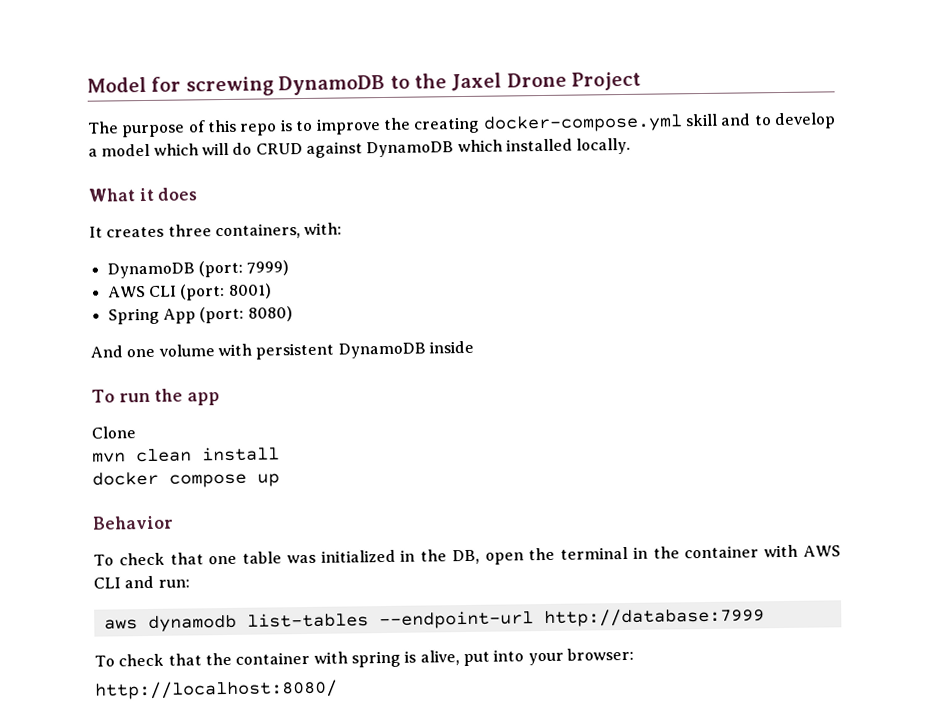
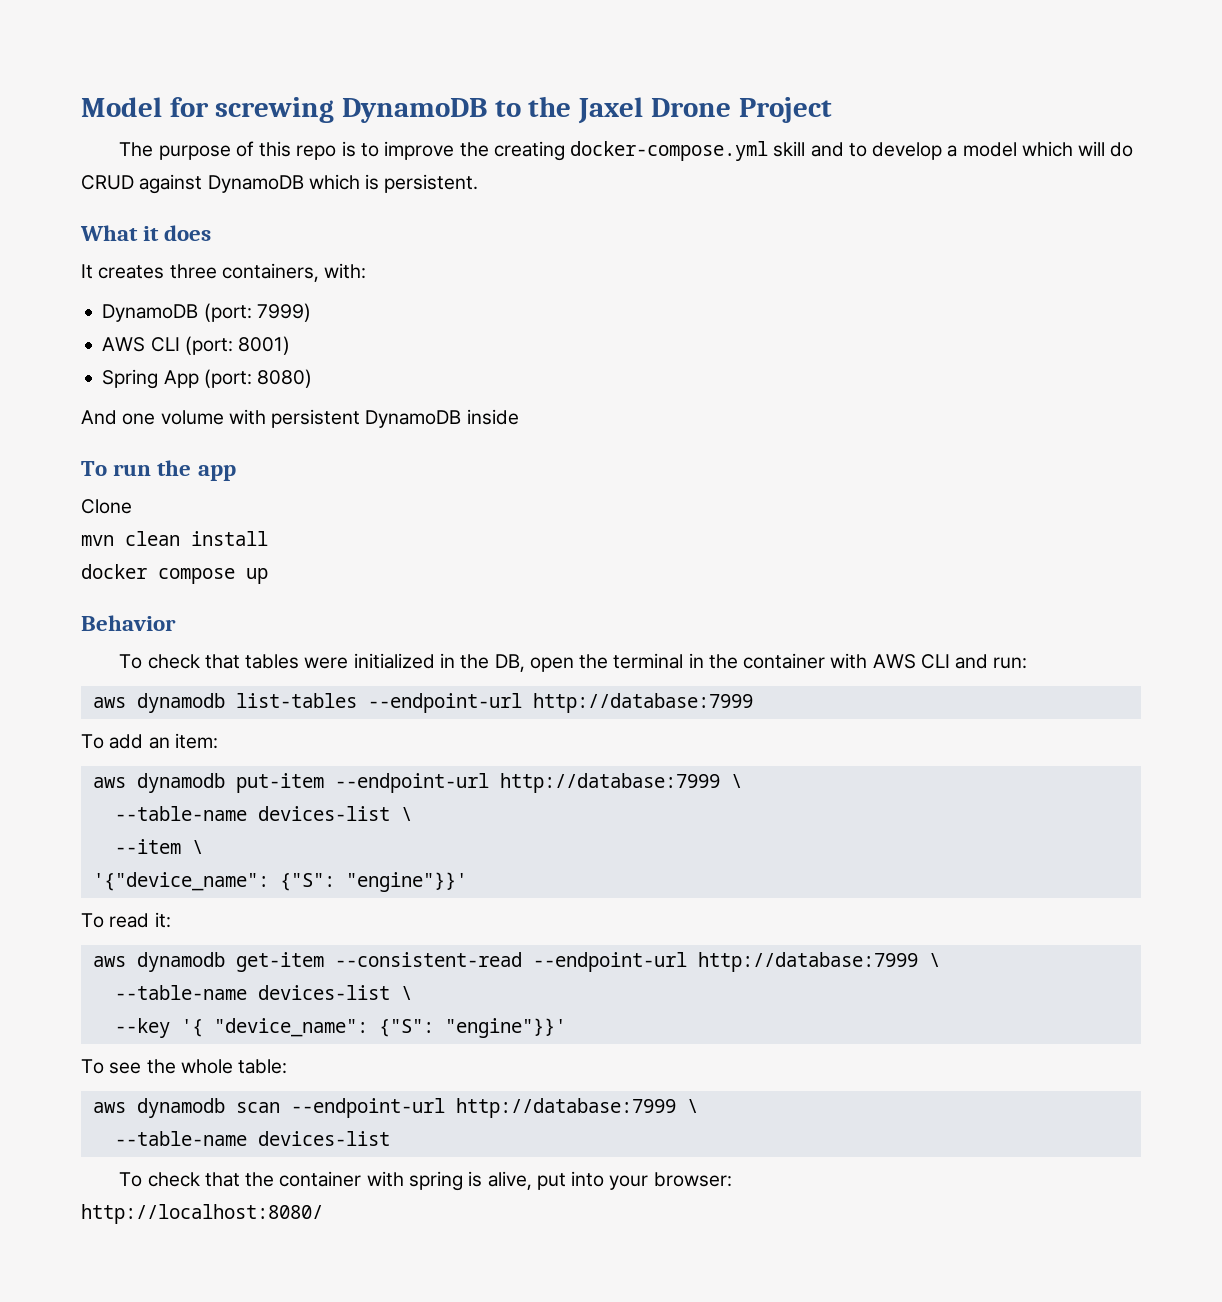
[505,137,632,155] installed locally. -> [365,174,479,193] is persistent.
[208,551,316,565] one table was -> [245,654,349,669] tables were
(765, 617) none -> [81,733,218,749] [92,773,742,793] [114,806,412,821] [114,839,203,854] [92,872,467,892] [81,912,171,928] [92,952,940,972] [114,985,412,1000] [114,1018,566,1038] [81,1059,288,1074] [92,1098,698,1118] [114,1131,390,1146] // To add an item: // aws dynamodb put-item --endpoint-url http://database:7999 \ // --table-name devices-list \ // --item \ // '{"device_name": {"S": "engine"}}' // To read it: // aws dynamodb get-item --consistent-read --endpoint-url http://database:7999 \ // --table-name devices-list \ // --key '{ "device_name": {"S": "engine"}}' // To see the whole table: // aws dynamodb scan --endpoint-url http://database:7999 \ // --table-name devices-list

